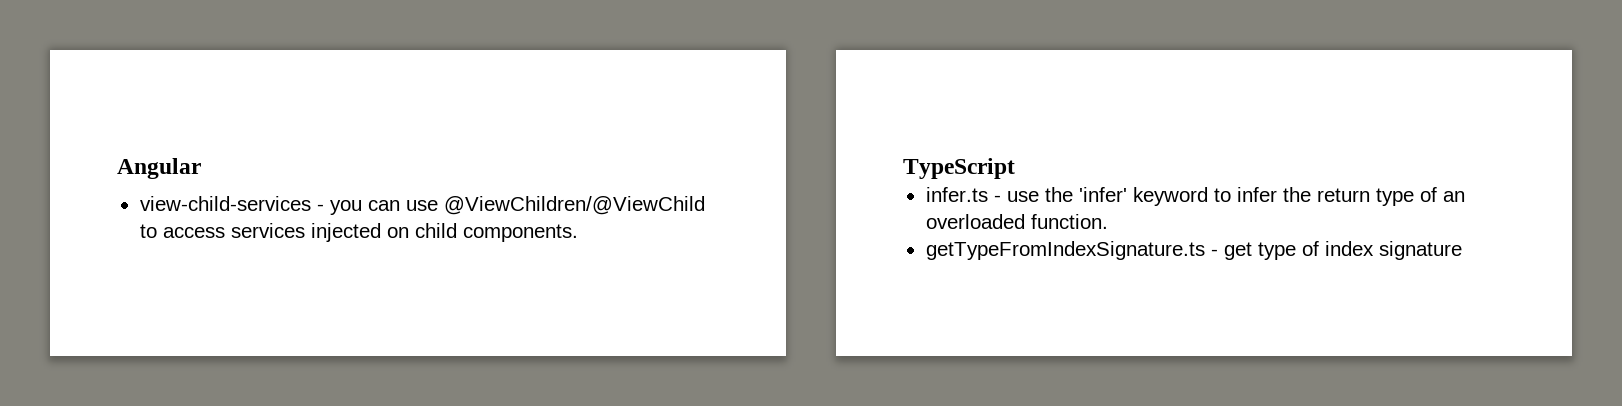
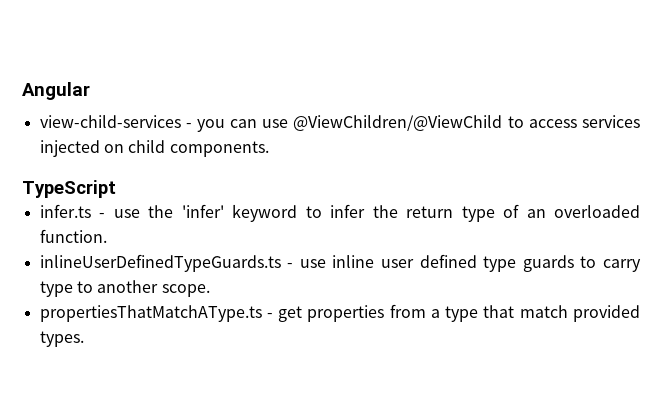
[925,241,1462,260] getTypeFromIndexSignature.ts - get type of index signature -> [39,254,642,272] [39,280,210,297] [39,304,640,322] [39,331,84,347] inlineUserDefinedTypeGuards.ts - use inline user defined type guards to carry type to another scope. // propertiesThatMatchAType.ts - get properties from a type that match provided types.

